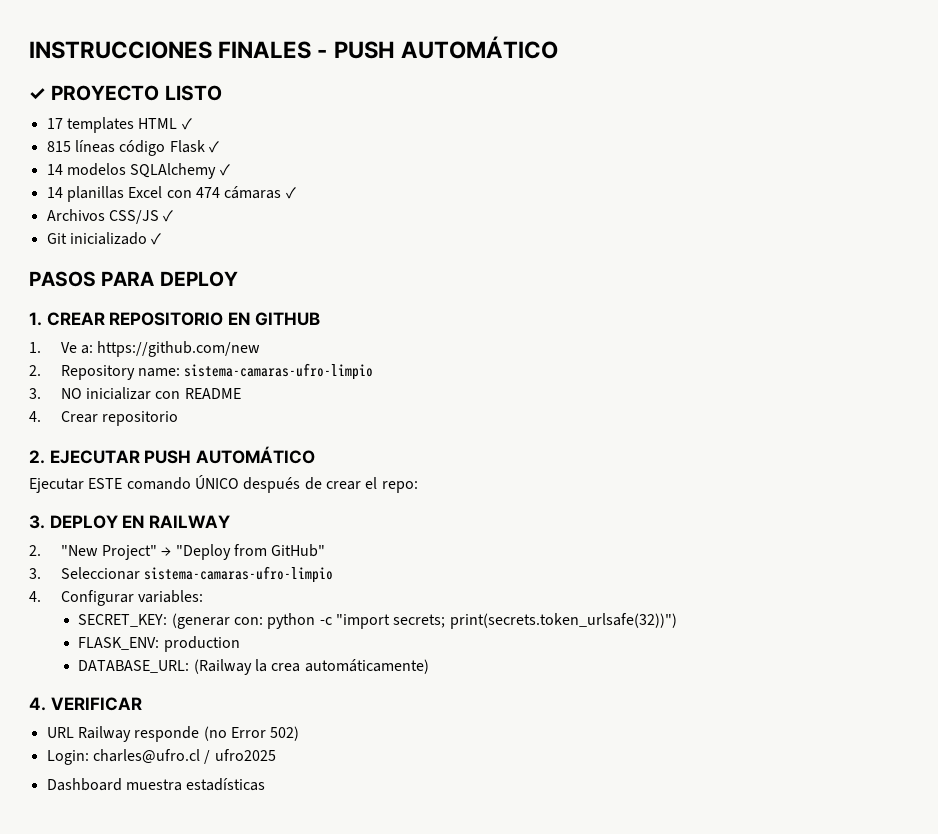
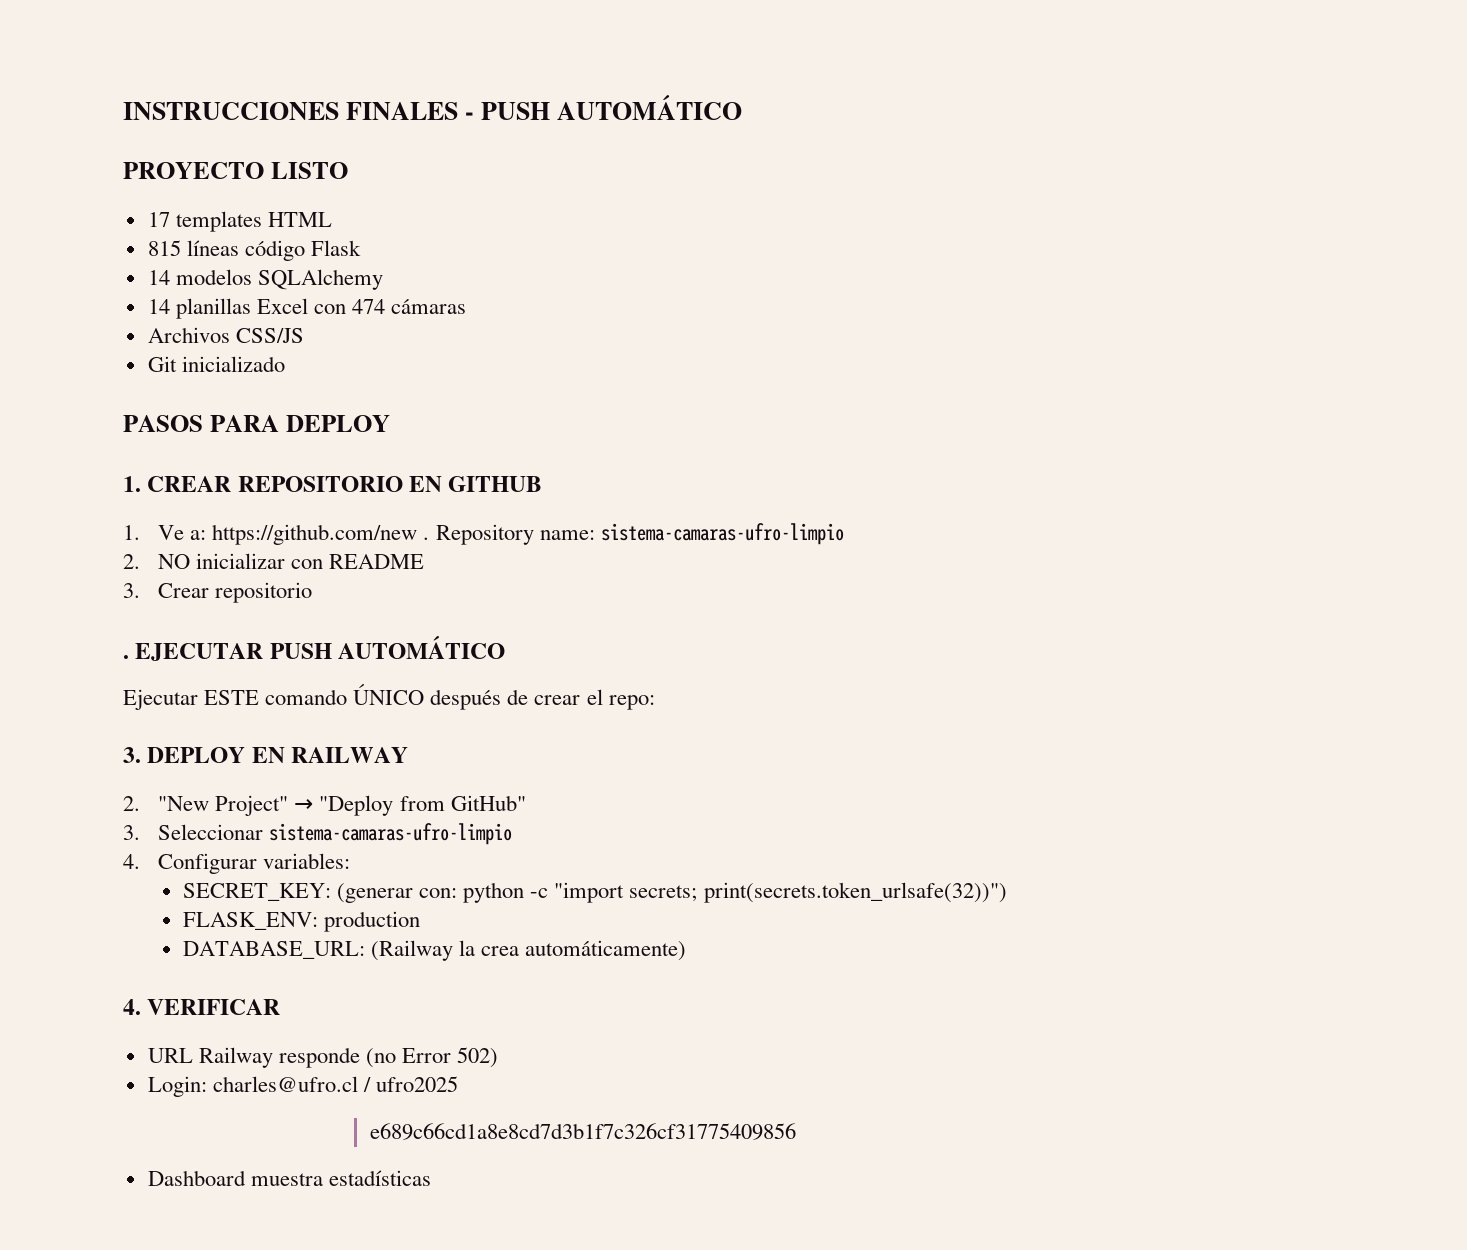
[29,88,46,100] ✓ -> (743, 107) none
[181,118,192,130] ✓ -> (332, 219) none
[208,141,219,153] ✓ -> (361, 248) none
[219,164,230,176] ✓ -> (383, 279) none
[285,187,296,199] ✓ -> (467, 306) none
[163,210,174,222] ✓ -> (304, 335) none
[151,233,162,245] ✓ -> (285, 364) none
[29,365,41,376] // 2. -> [423,537,430,540] .
[29,388,41,399] 3. -> [123,554,140,569] 2.
[29,411,41,422] 4. -> [123,583,140,598] 3.
[29,450,45,464] 2. -> [123,655,129,659] .
(276, 755) none -> [369,1123,796,1140] // e689c66cd1a8e8cd7d3b1f7c326cf31775409856

